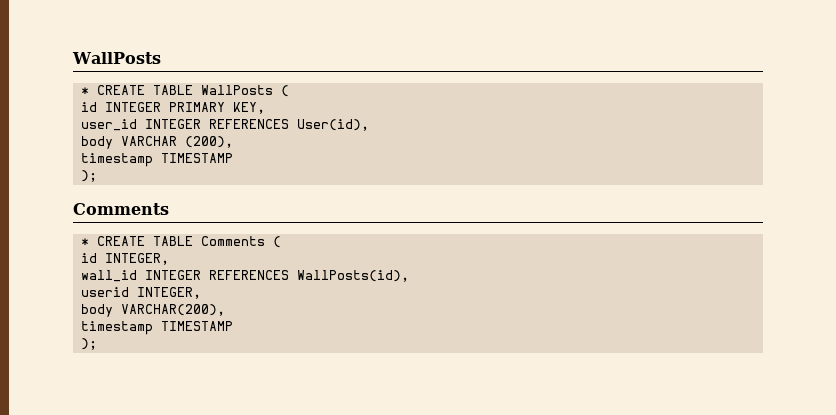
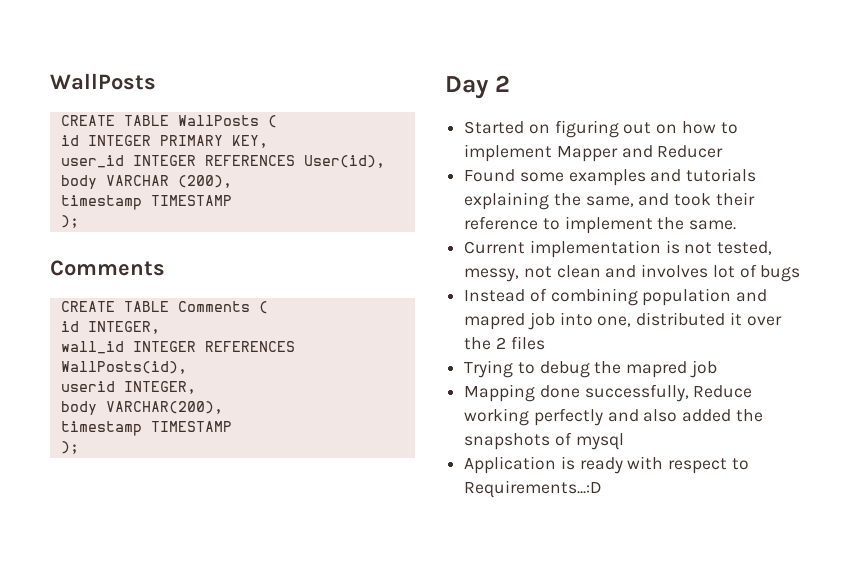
[81,87,90,95] * -> (156, 81) none
[81,238,90,246] * -> (165, 268) none
(98, 344) none -> [445,75,510,99] [464,120,738,138] [464,144,724,162] [464,168,757,186] [464,192,755,210] [464,216,737,234] [464,240,773,258] [464,264,801,282] [464,288,768,306] [464,312,782,330] [464,336,545,350] [464,360,717,378] [464,384,753,402] [464,408,763,426] [464,432,624,450] [464,456,749,474] [464,480,603,498] // Day 2 // Started on figuring out on how to implement Mapper and Reducer // Found some examples and tutorials explaining the same, and took their reference to implement the same. // Current implementation is not tested, messy, not clean and involves lot of bugs // Instead of combining population and mapred job into one, distributed it over the 2 files // Trying to debug the mapred job // Mapping done successfully, Reduce working perfectly and also added the snapshots of mysql // Application is ready with respect to Requirements...:D

